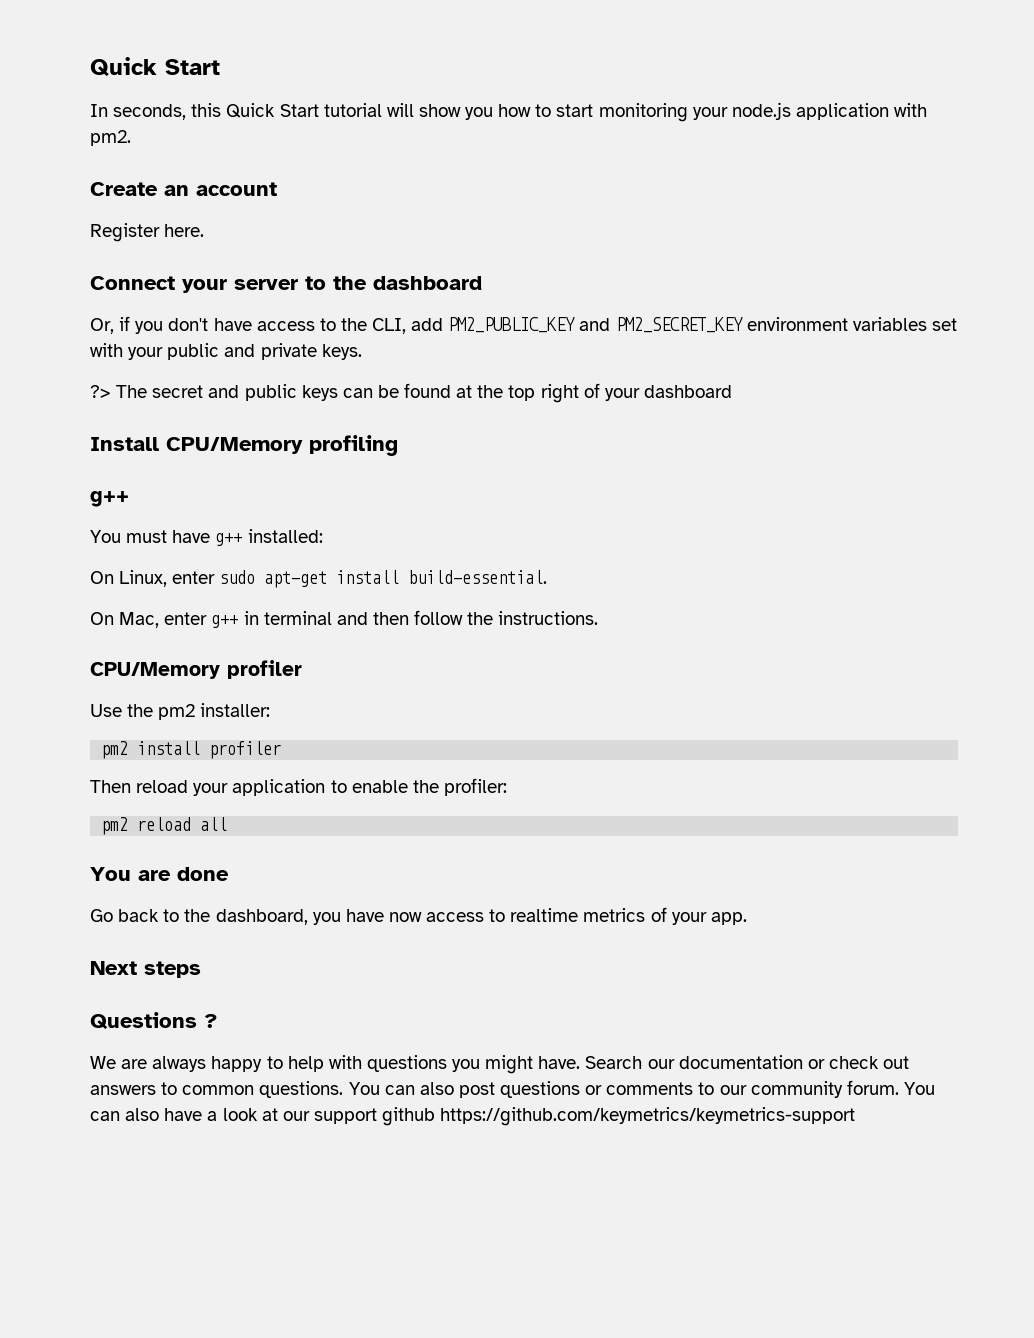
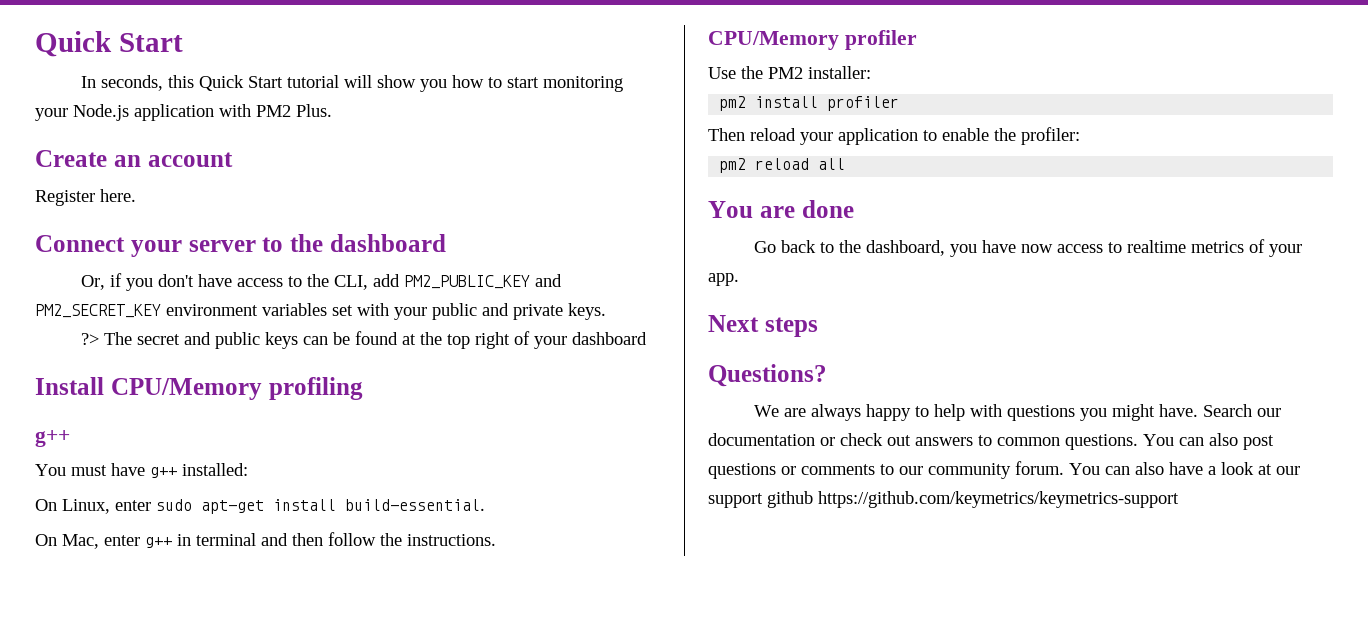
[731,102,791,120] node.js -> [73,104,129,121] Node.js
[90,130,131,146] pm2. -> [256,104,332,117] PM2 Plus.
[158,704,196,720] pm2 -> [768,67,803,79] PM2
[90,1012,218,1030] Questions ? -> [708,364,827,387] Questions?

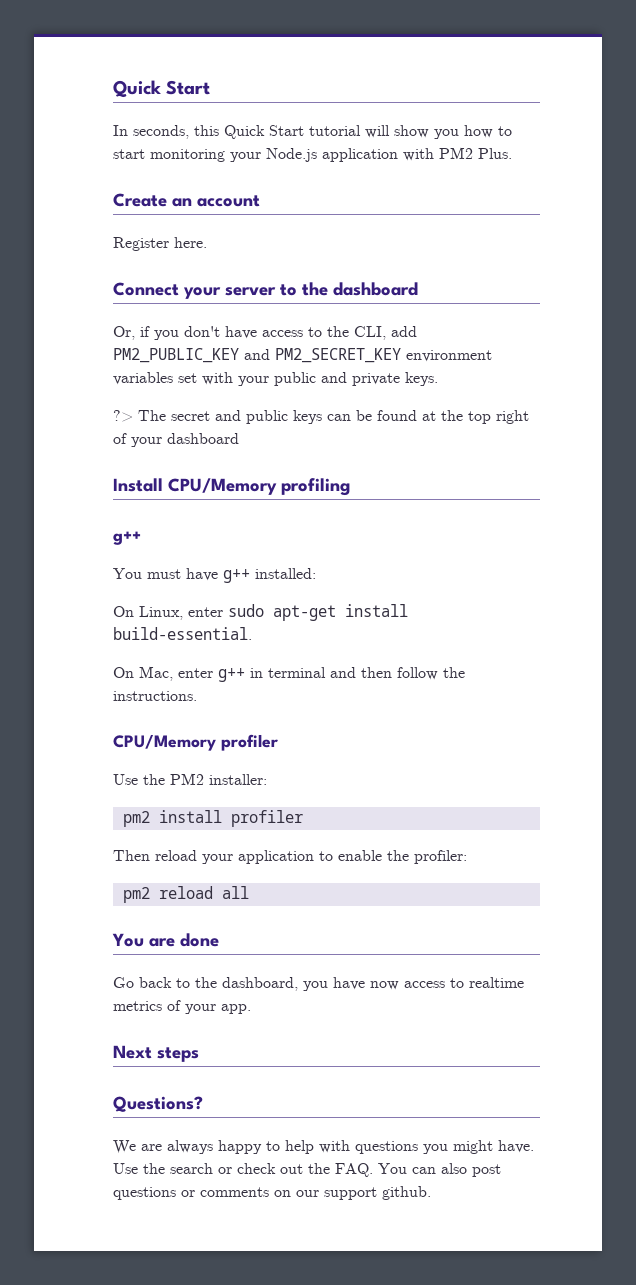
[1203,404,1282,417] [708,433,1138,450] Search our documentation or check out answers to common questions. -> [113,1163,373,1177] Use the search or check out the FAQ.
[880,461,1300,479] [708,491,1179,508] to our community forum. You can also have a look at our support github https://github.com/keymetrics/keymetrics-support -> [274,1186,431,1200] on our support github.

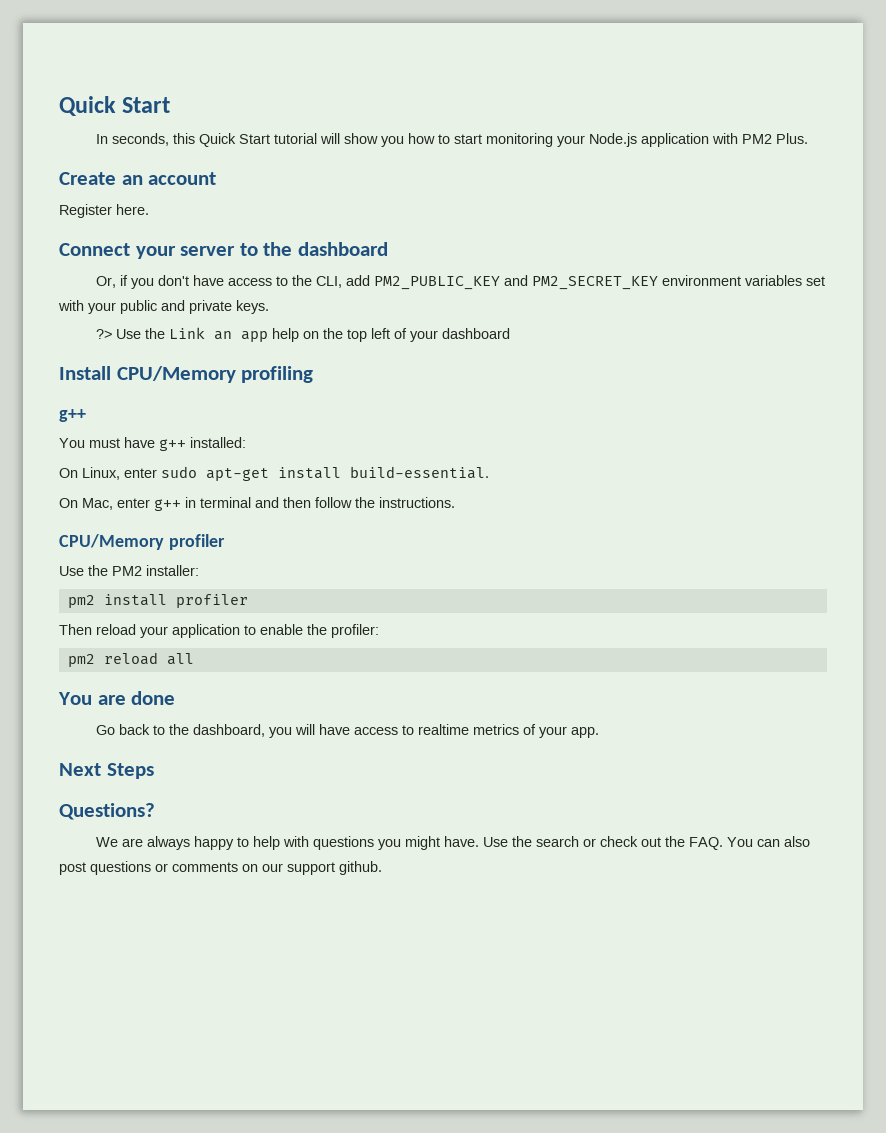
[138,410,436,424] The secret and public keys can be found at -> [116,327,320,342] Use the Link an app help on
[496,410,529,424] right -> [371,328,391,339] left
[333,977,399,990] have now -> [295,724,351,735] will have
[157,1047,199,1062] steps -> [106,763,154,779] Steps

